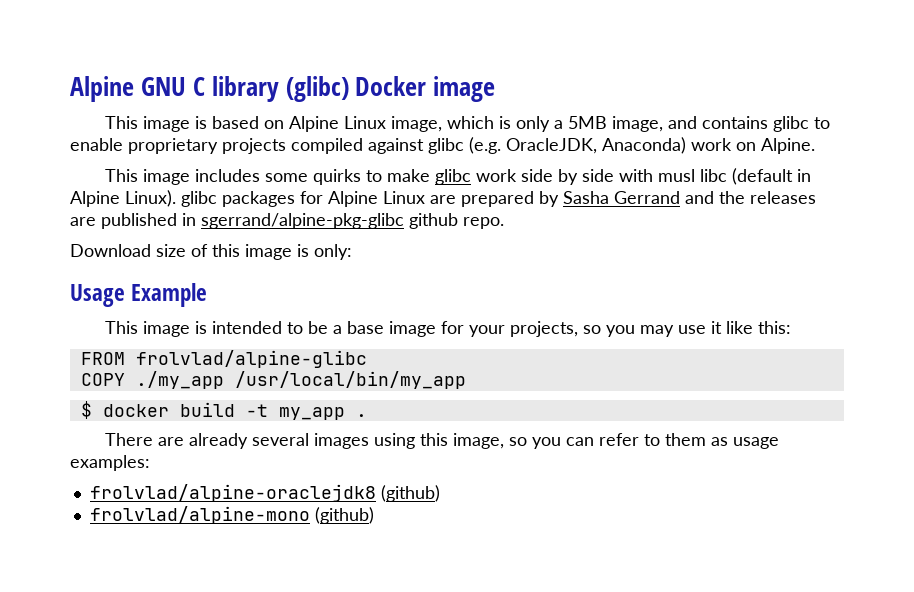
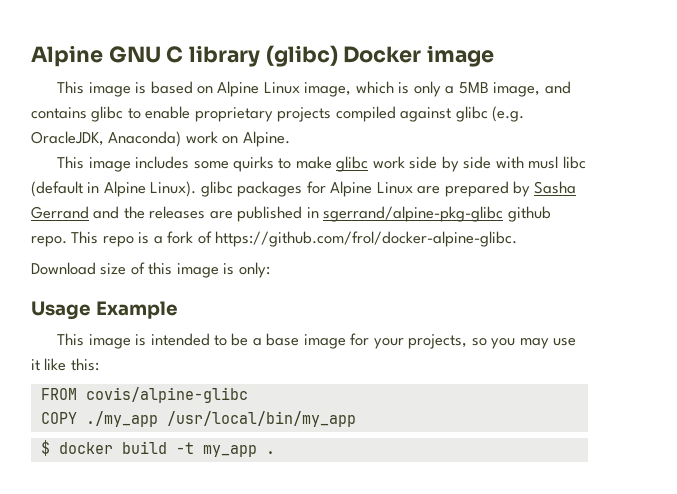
(504, 223) none -> [71,231,518,247] This repo is a fork of https://github.com/frol/docker-alpine-glibc.
[135,350,367,368] frolvlad/alpine-glibc -> [85,387,248,403] covis/alpine-glibc
[105,433,780,449] [70,455,150,471] [89,484,440,502] [89,506,374,524] // There are already several images using this image, so you can refer to them as usage examples: // frolvlad/alpine-oraclejdk8 (github) // frolvlad/alpine-mono (github) -> (275, 452) none

